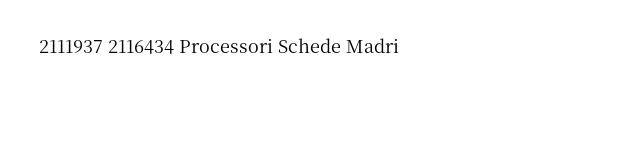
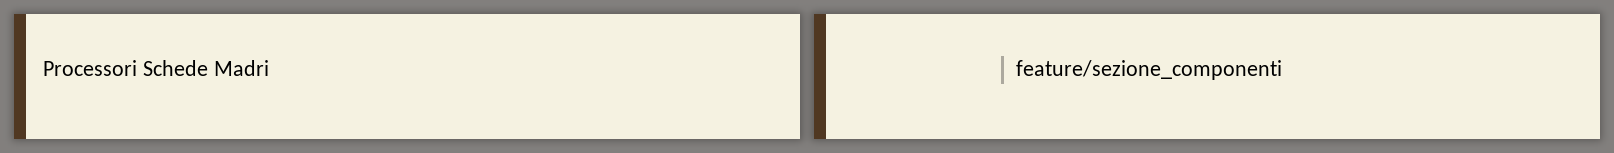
[39,40,174,54] 2111937 2116434 -> (43, 68) none
(399, 45) none -> [1016,60,1283,80] // feature/sezione_componenti

